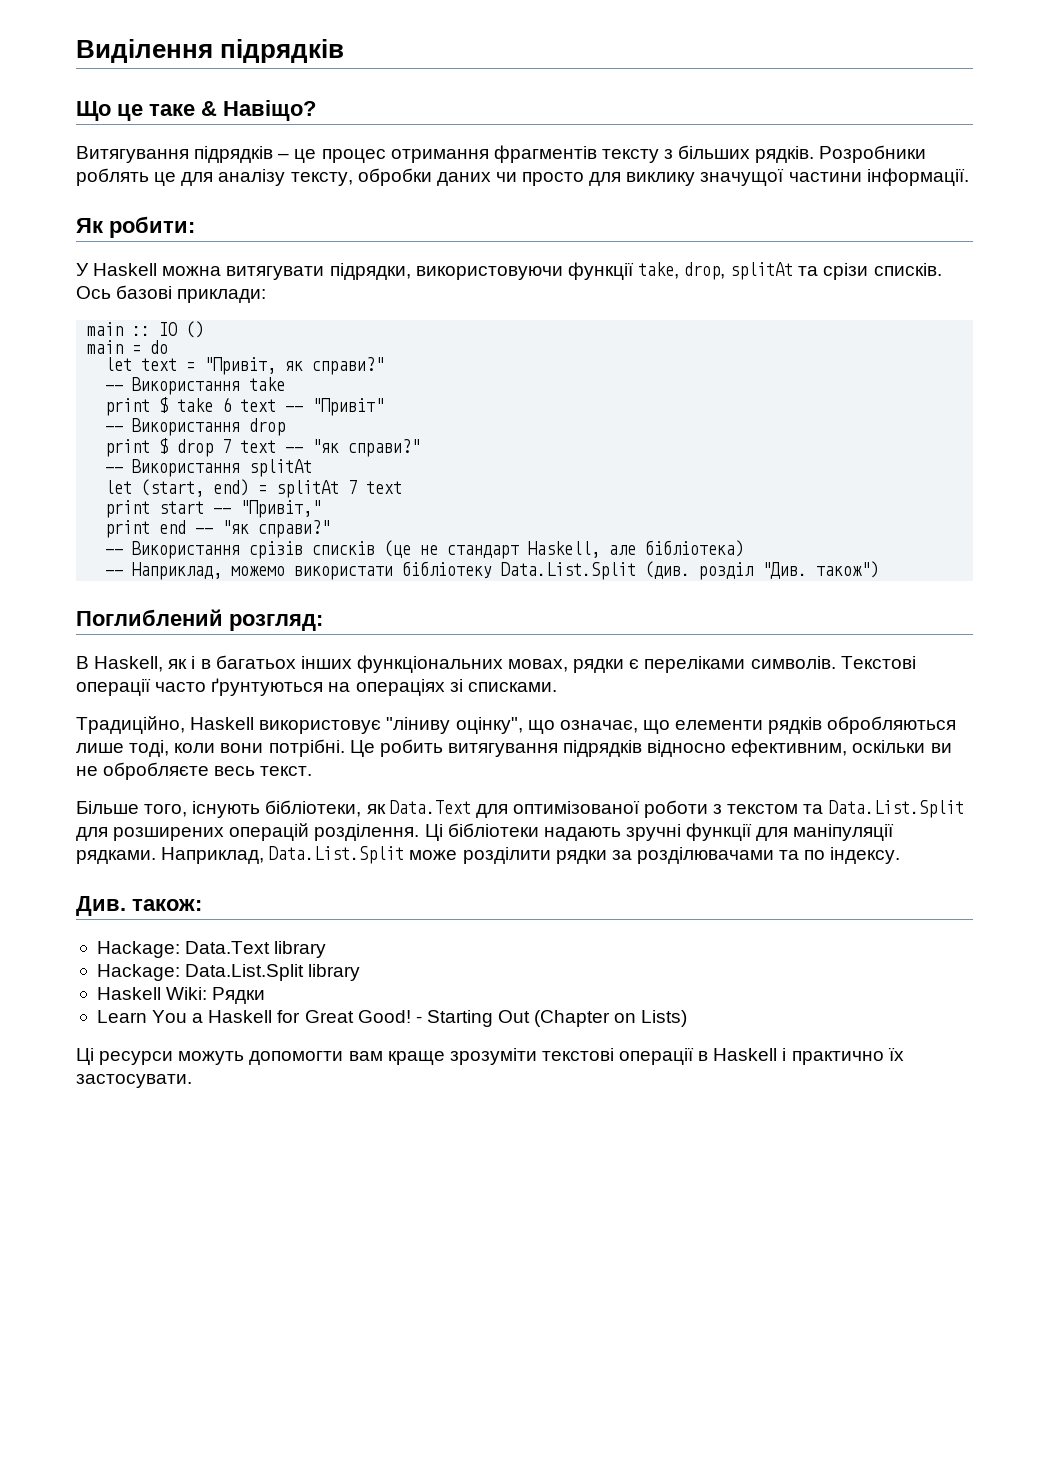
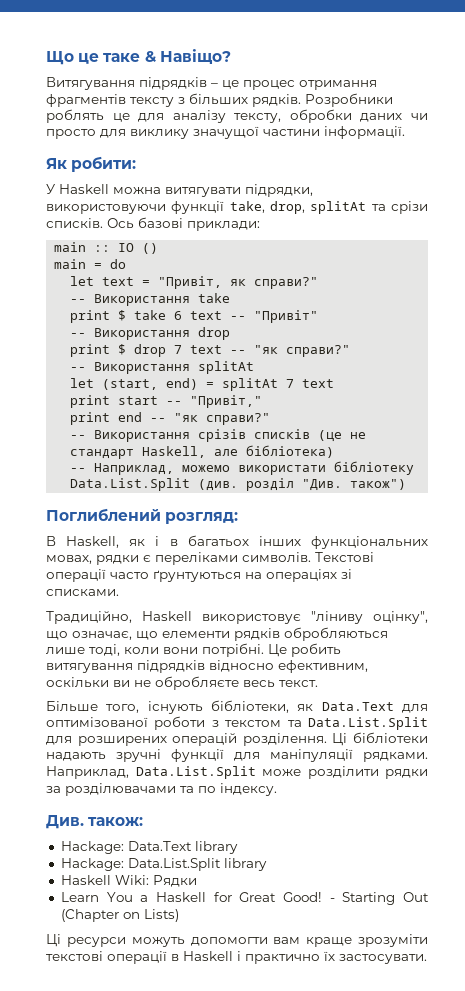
[76,39,345,63] Виділення підрядків // -> (46, 58) none

